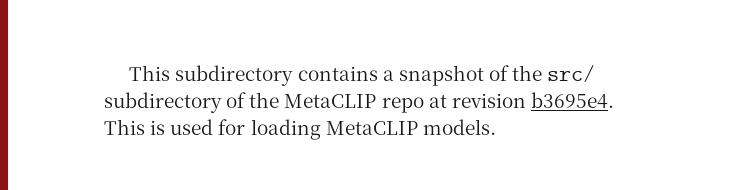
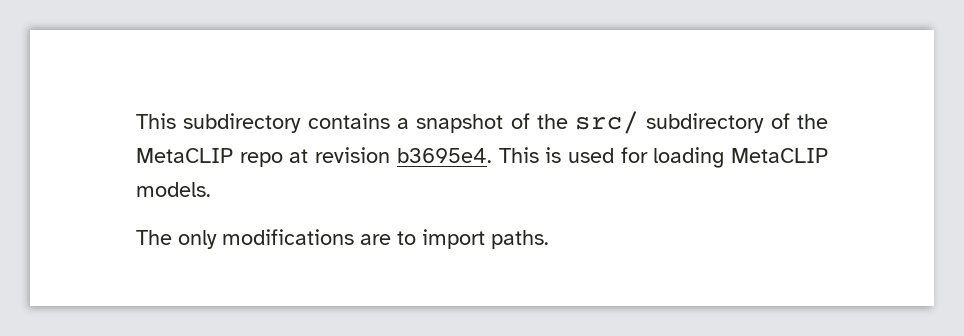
(496, 127) none -> [136,229,549,249] // The only modifications are to import paths.

